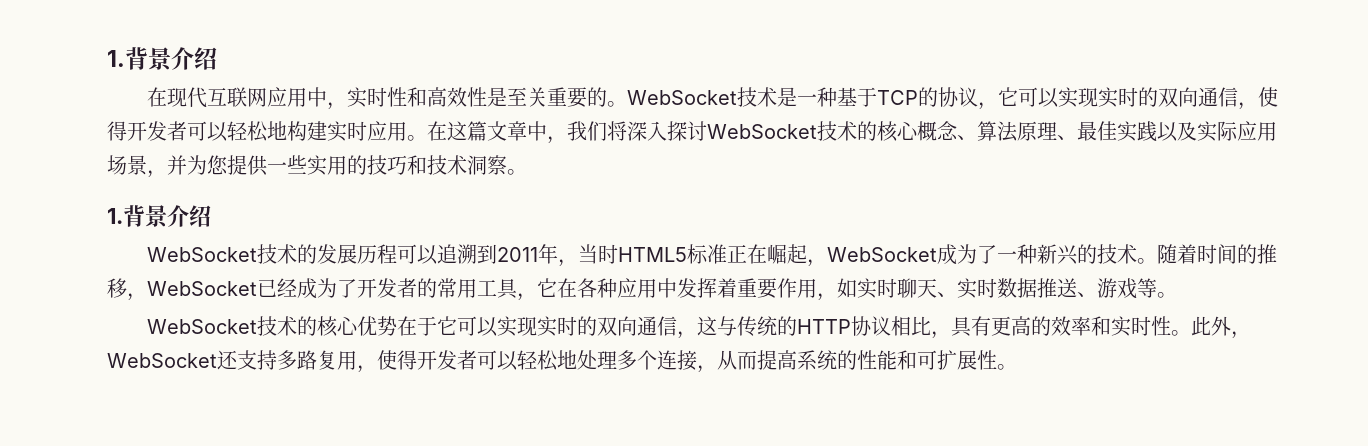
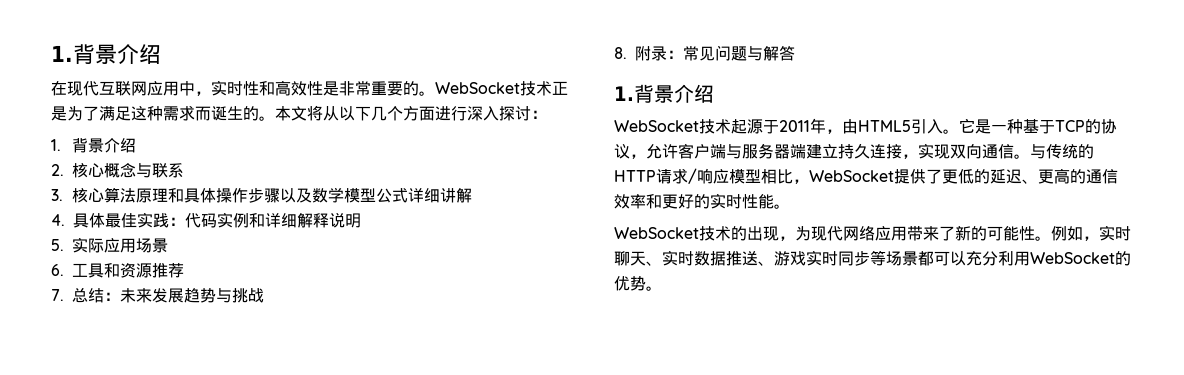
[506,87,547,107] 至关 -> [339,81,371,96] 非常
(777, 97) none -> [552,81,568,95] [51,105,547,121] [51,138,137,153] [51,162,185,178] [51,187,473,203] [51,212,361,228] [51,237,169,253] [51,263,185,278] [51,288,265,303] [614,45,796,61] [614,84,714,103] [614,118,975,134] 正是为了满足这种需求而诞生的。本文将从以下几个方面进行深入探讨： // 1.背景介绍 // 2.核心概念与联系 // 3.核心算法原理和具体操作步骤以及数学模型公式详细讲解 // 4.具体最佳实践：代码实例和详细解释说明 // 5.实际应用场景 // 6.工具和资源推荐 // 7.总结：未来发展趋势与挑战 // 8.附录：常见问题与解答 // 1.背景介绍 // WebSocket技术起源于2011年，由HTML5引入。它
[997,87,1278,110] [107,121,1277,144] [107,155,527,178] [107,205,211,228] [146,244,1277,267] [107,278,857,301] 它可以实现实时的双向通信，使得开发者可以轻松地构建实时应用。在这篇文章中，我们将深入探讨WebSocket技术的核心概念、算法原理、最佳实践以及实际应用场景，并为您提供一些实用的技巧和技术洞察。 // 1.背景介绍 // WebSocket技术的发展历程可以追溯到2011年，当时HTML5标准正在崛起，WebSocket成为了一种新兴的技术。随着时间的推移，WebSocket已经成为了开发者的常用工具，它在各种应用中发挥着重要作用，如 -> [646,143,1094,159] [614,168,1118,184] [614,193,790,209] [614,225,1099,241] 允许客户端与服务器端建立持久连接，实现双向通信。与传统的HTTP请求/响应模型相比，WebSocket提供了更低的延迟、更高的通信效率和更好的实时性能。 // WebSocket技术的出现，为现代网络应用带来了新的可能性。例如，
[1137,278,1177,298] [146,316,1251,339] [107,350,997,373] 等。 // WebSocket技术的核心优势在于它可以实现实时的双向通信，这与传统的HTTP协议相比，具有更高的效率和实时性。此外，WebSocket还支持多路复用，使得开发者可以轻松地处理多个连接，从而提高系统的性能和可扩展性 -> [806,250,1131,266] [614,276,646,291] 实时同步等场景都可以充分利用WebSocket的优势

